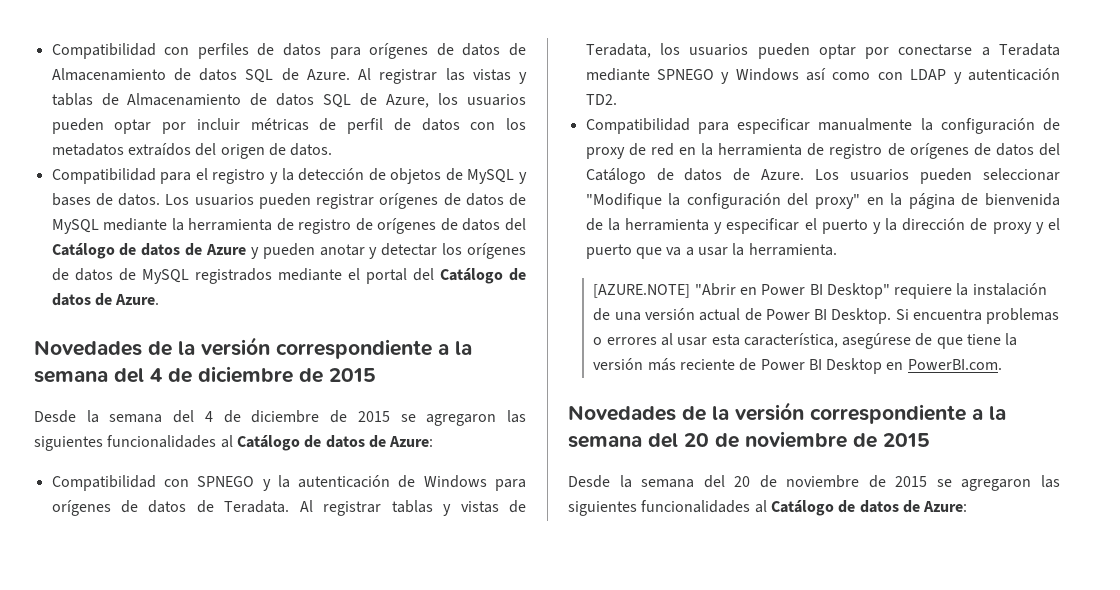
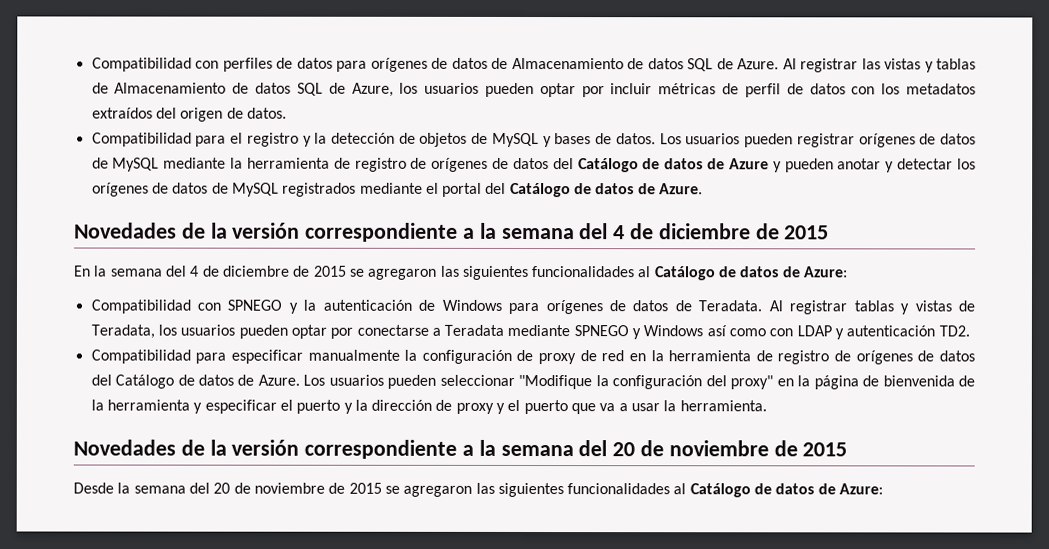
[34,410,76,423] Desde -> [73,265,91,277] En
[593,283,1047,299] [593,308,1060,324] [593,333,1018,349] [593,358,1002,374] // [AZURE.NOTE] "Abrir en Power BI Desktop" requiere la instalación de una versión actual de Power BI Desktop. Si encuentra problemas o errores al usar esta característica, asegúrese de que tiene la versión más reciente de Power BI Desktop en PowerBI.com. -> (767, 406) none

